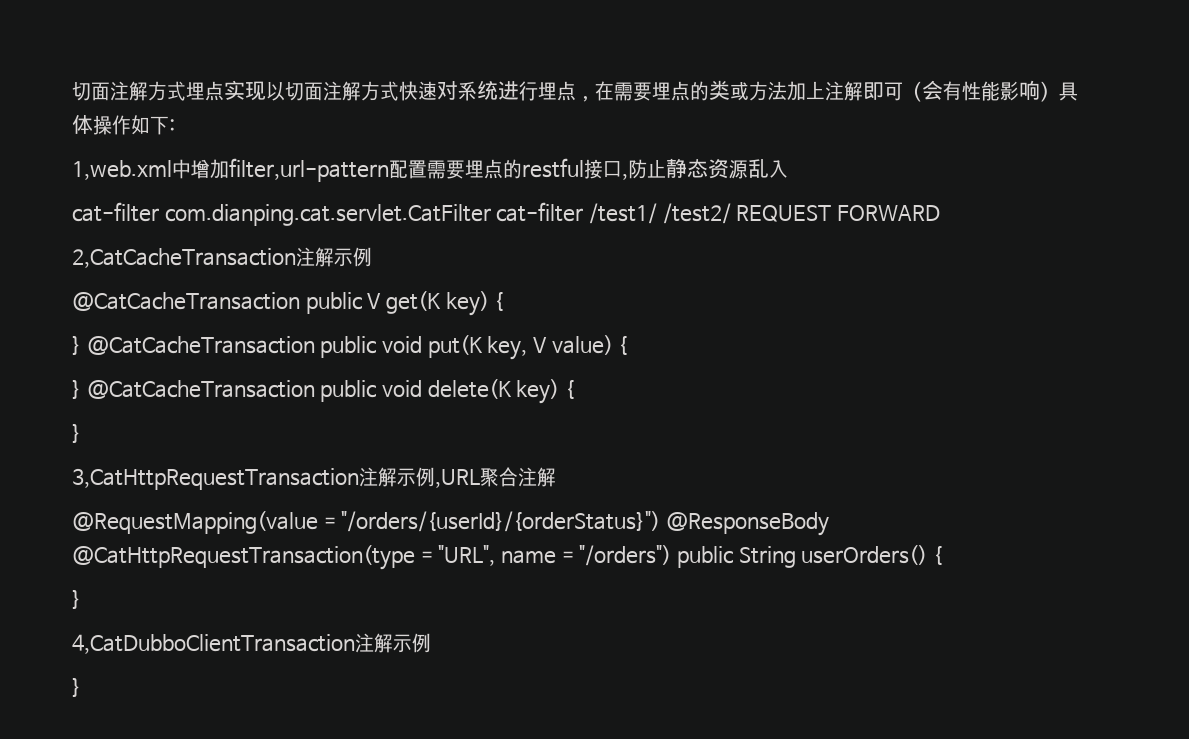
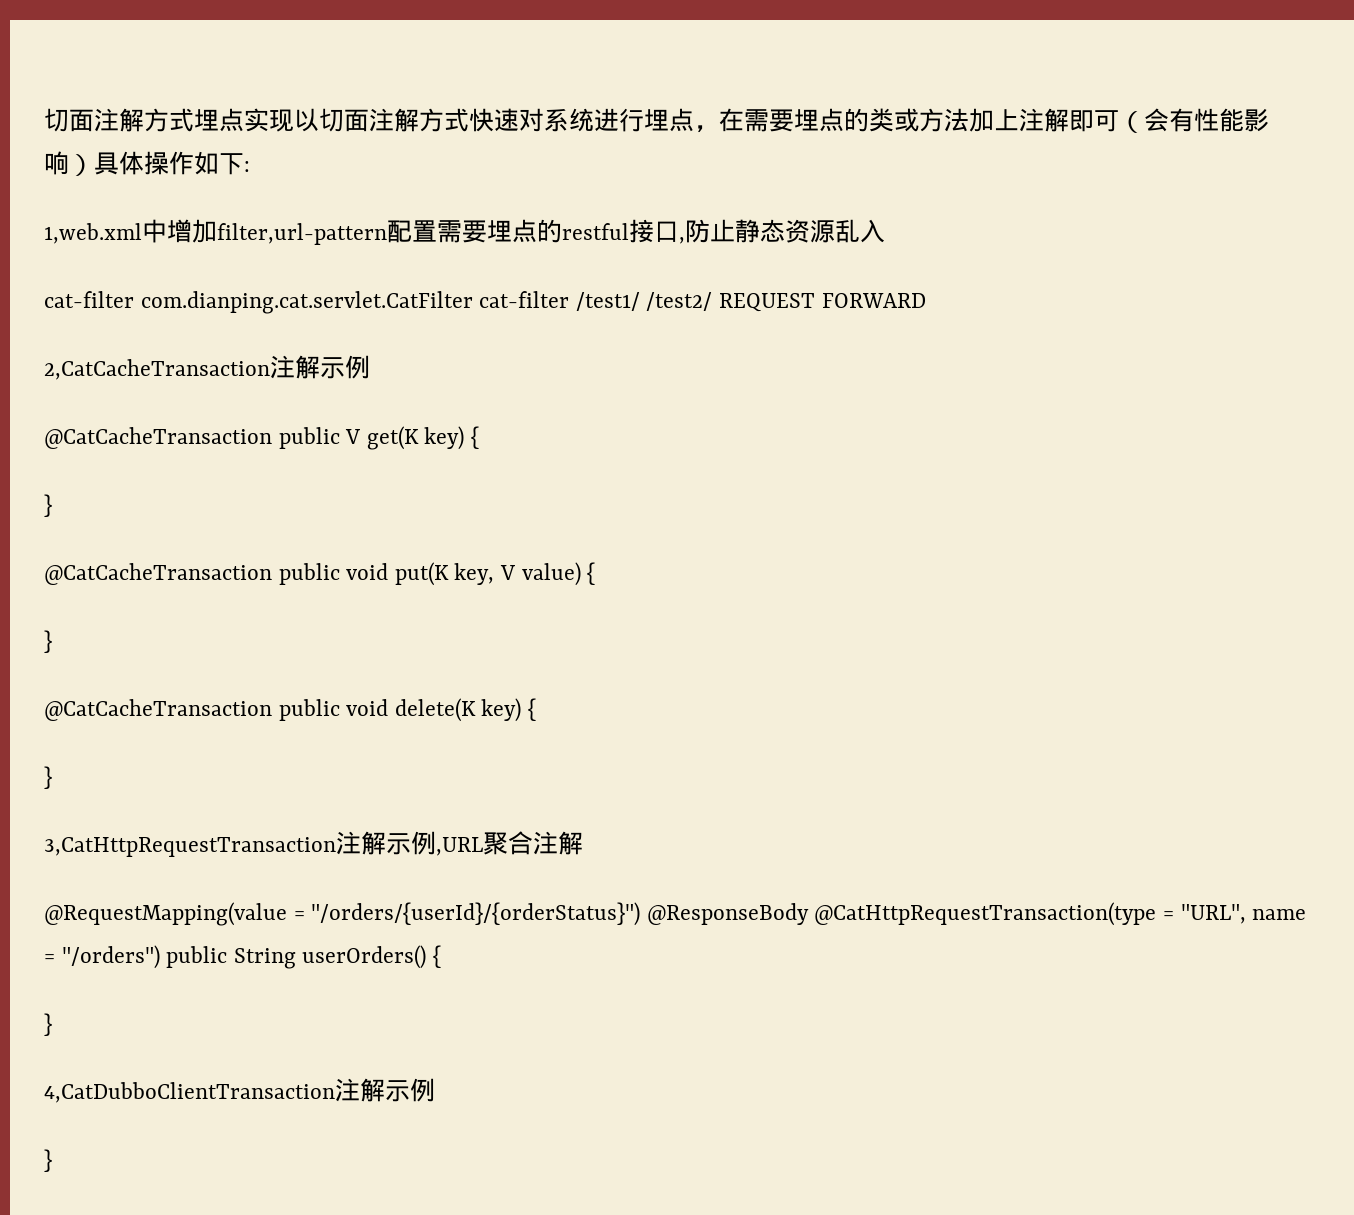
(81, 345) none -> (52, 505) //
(81, 389) none -> (52, 641) //

